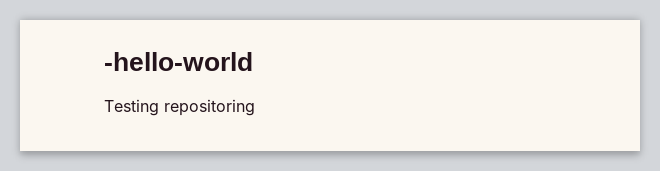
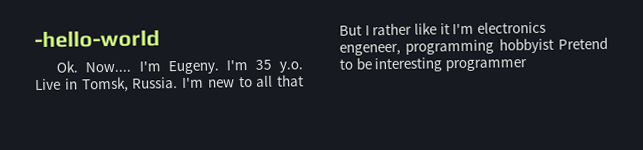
[104,99,255,116] Testing repositoring -> [56,59,303,75] [35,74,304,93] [339,21,546,36] [339,36,608,56] [339,57,527,73] Ok. Now.... I'm Eugeny. I'm 35 y.o. Live in Tomsk, Russia. I'm new to all that But I rather like it I'm electronics engeneer, programming hobbyist Pretend to be interesting programmer

